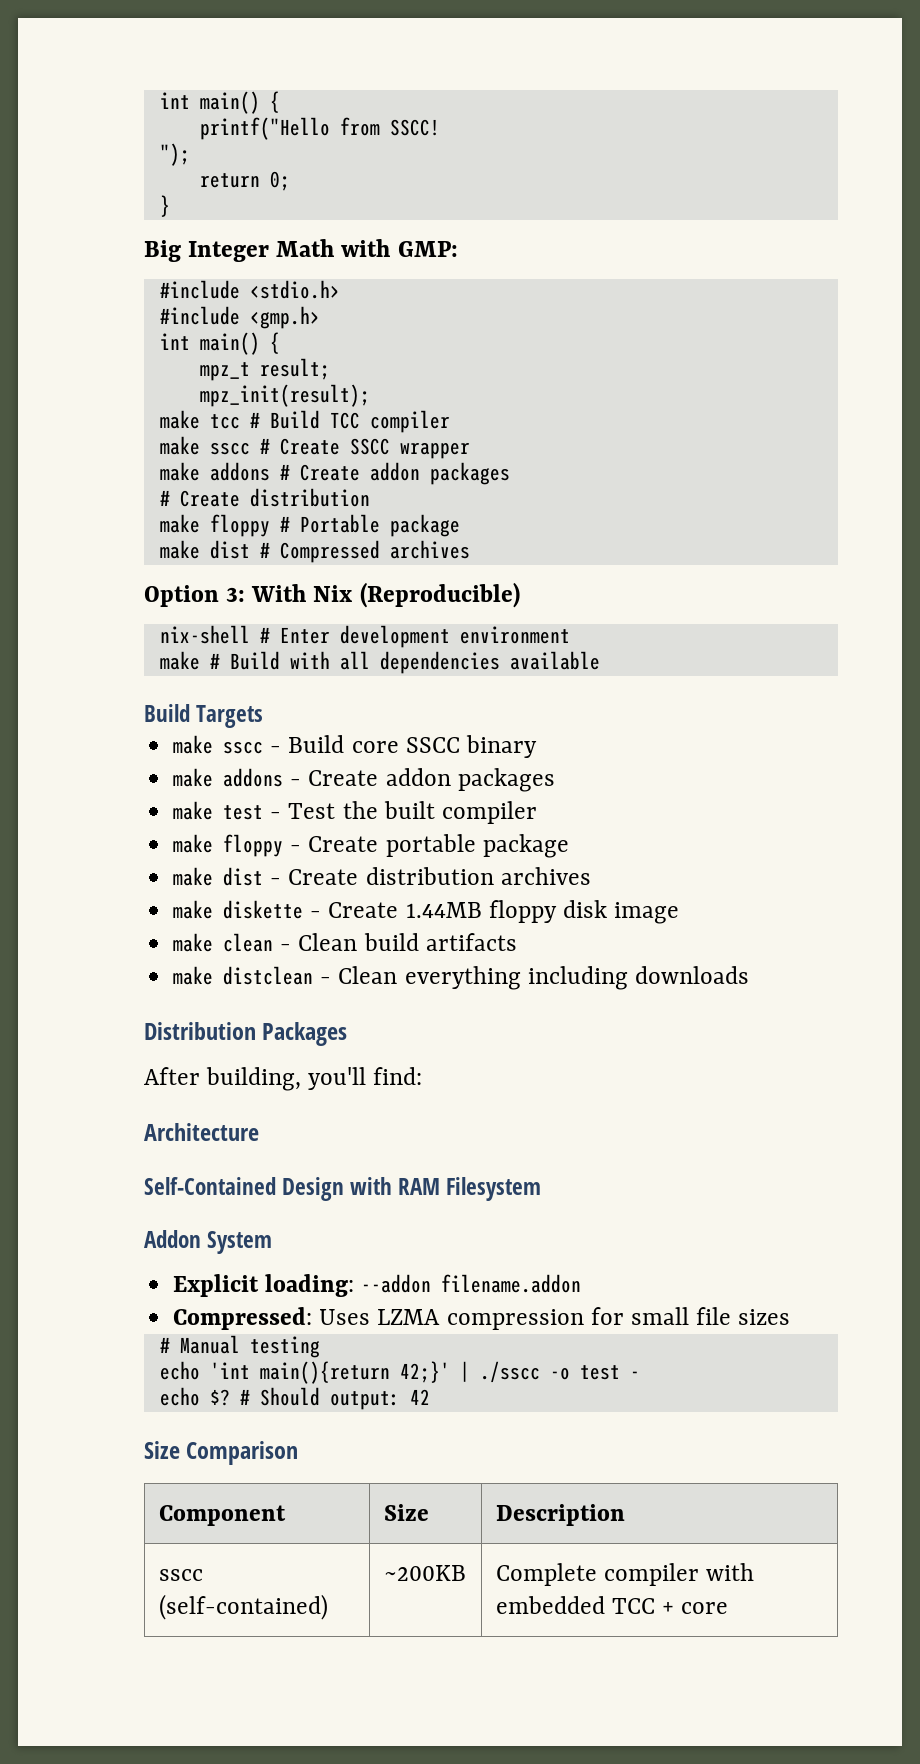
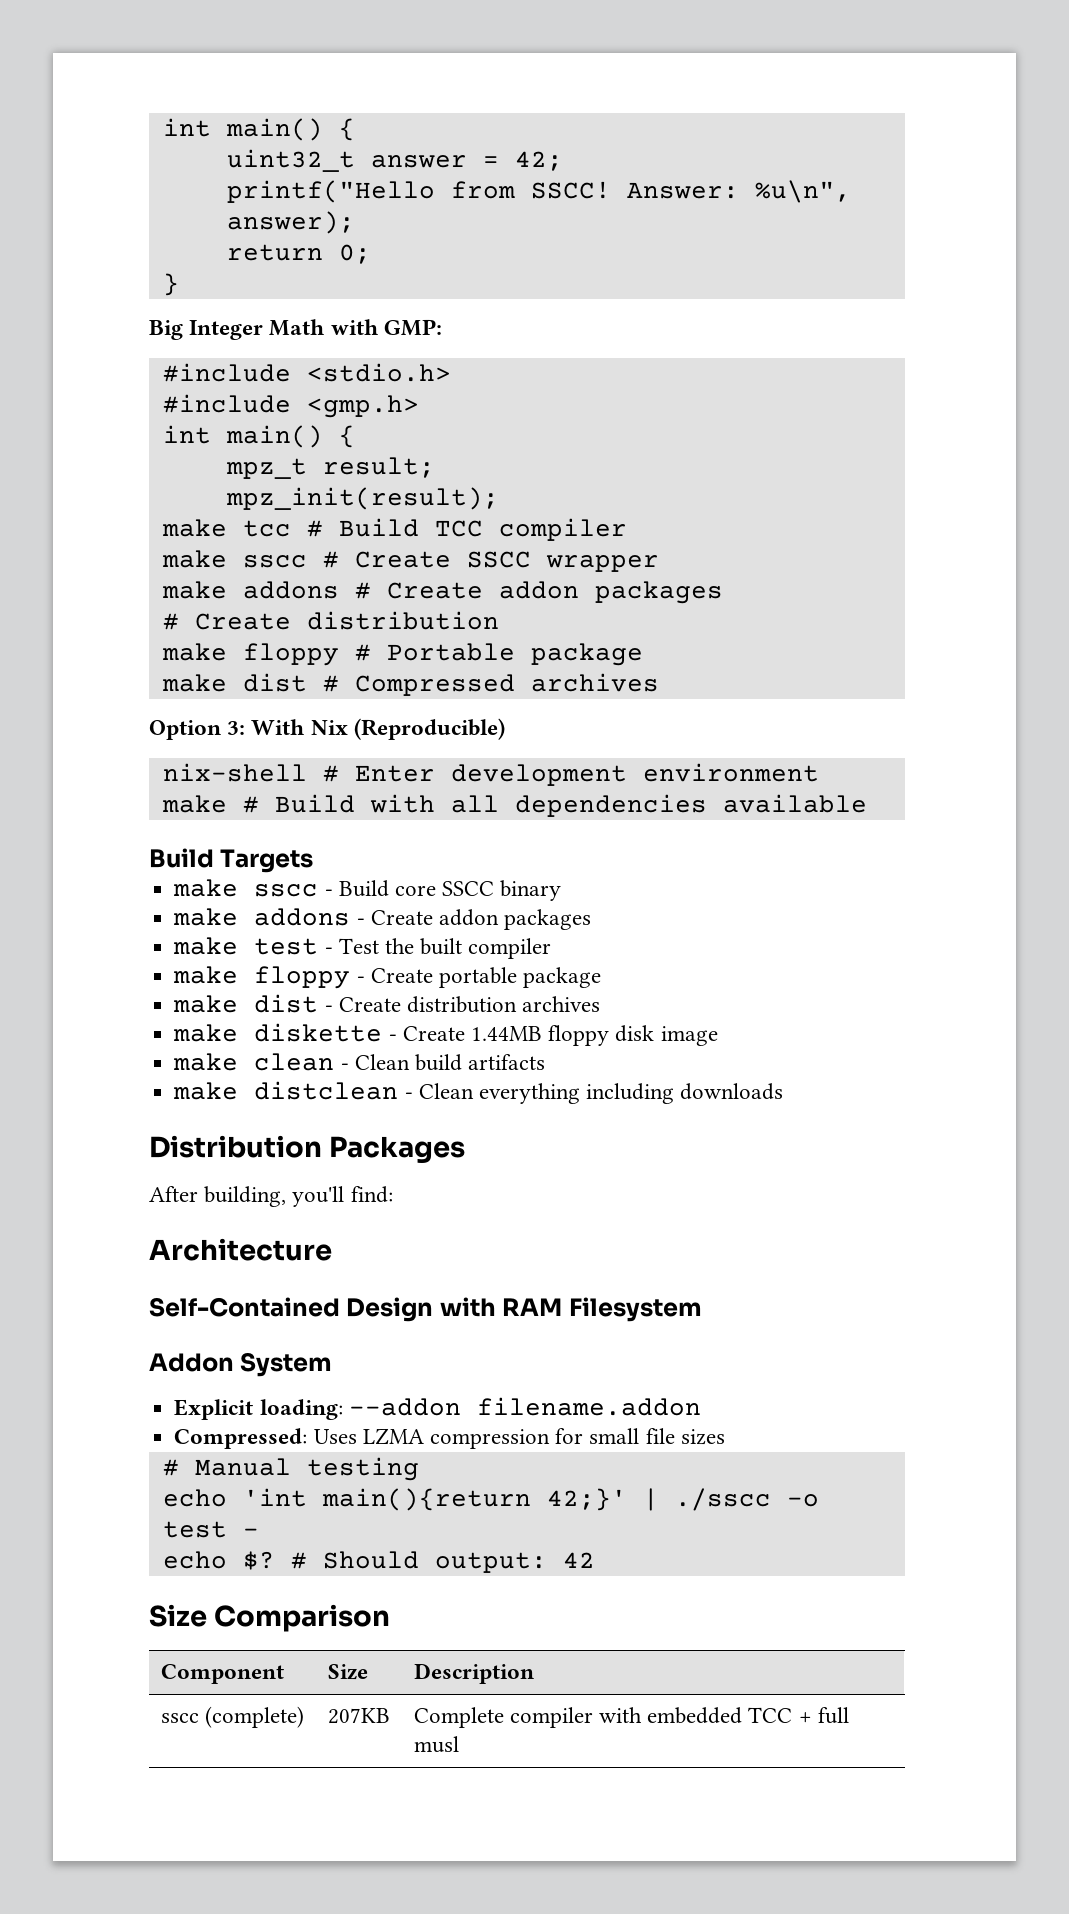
[159,91,280,114] int main() { -> [162,118,355,141] [226,149,563,172] int main() { // uint32_t answer = 42;
[159,143,190,166] // "); -> [626,180,851,203] [226,211,355,234] Answer: %u\n", answer);
[158,1594,328,1620] [383,1565,466,1581] (self-contained) | ~200KB -> [204,1706,304,1728] [327,1708,390,1724] (complete) | 207KB
[681,1602,729,1614] core -> [817,1707,849,1724] [413,1736,459,1753] full musl

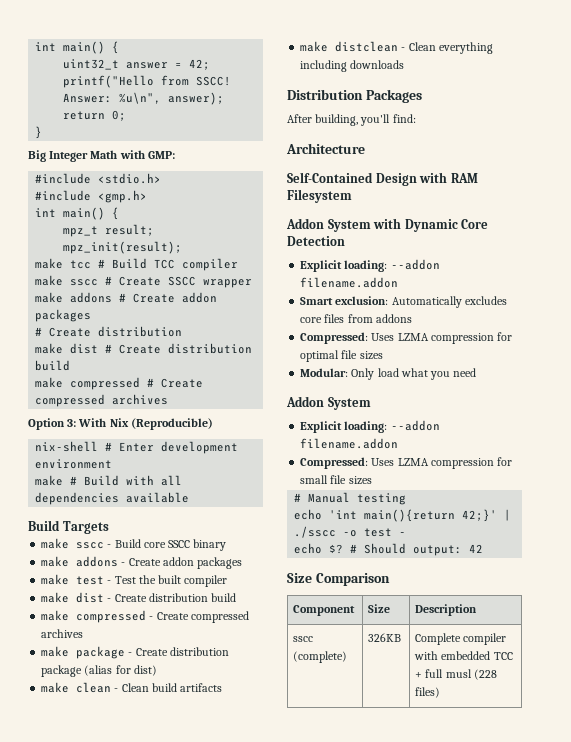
[242,643,643,666] [161,673,515,696] floppy # Portable package // make dist # Compressed -> [70,343,253,354] [35,360,71,371] [35,377,204,390] [35,394,106,407] dist # Create distribution build // make compressed # Create compressed
[173,966,602,989] // make floppy - Create portable package -> (228, 581) none
(517, 1004) none -> [211,593,237,602] [41,610,249,623] build // make compressed - Create compressed
[254,1023,718,1046] diskette - Create 1.44MB floppy disk image -> [76,646,229,659] [41,665,157,677] package - Create distribution package (alias for dist)
(702, 1309) none -> [286,218,489,232] [287,236,345,246] [300,259,440,272] [300,277,399,288] [300,296,507,308] [300,314,412,323] [300,332,513,344] [300,350,383,362] [300,368,477,380] // Addon System with Dynamic Core Detection // Explicit loading: --addon filename.addon // Smart exclusion: Automatically excludes core files from addons // Compressed: Uses LZMA compression for optimal file sizes // Modular: Only load what you need
[327,1708,390,1724] 207KB -> [368,633,402,642] 326KB
(459, 1744) none -> [473,669,497,680] [415,687,441,698] (228 files)

